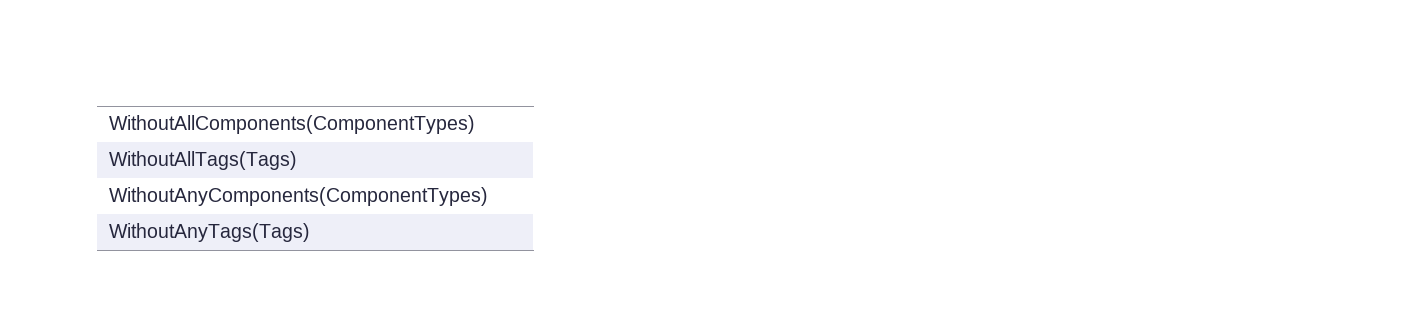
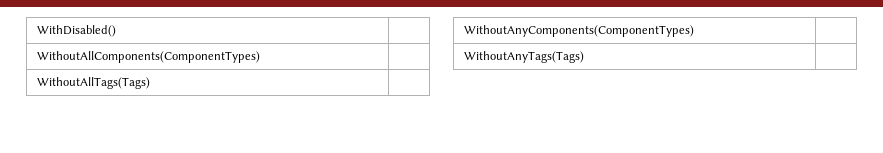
(108, 124) none -> [36,25,116,37] WithDisabled() | //

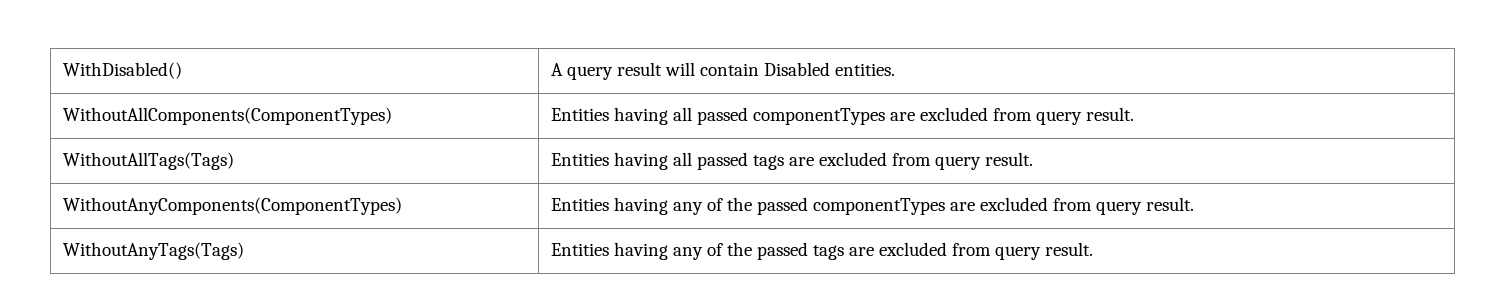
[36,51,260,63] [36,77,150,89] [463,25,694,37] [463,51,584,63] // WithoutAllComponents(ComponentTypes) | // WithoutAllTags(Tags) | // WithoutAnyComponents(ComponentTypes) | // WithoutAnyTags(Tags) | -> [551,62,896,80] [63,107,393,125] [551,107,1135,125] [63,152,235,170] [551,152,1034,170] [63,197,403,215] [551,197,1195,215] [63,242,245,260] [551,242,1094,260] A query result will contain Disabled entities. // WithoutAllComponents(ComponentTypes) | Entities having all passed componentTypes are excluded from query result. // WithoutAllTags(Tags) | Entities having all passed tags are excluded from query result. // WithoutAnyComponents(ComponentTypes) | Entities having any of the passed componentTypes are excluded from query result. // WithoutAnyTags(Tags) | Entities having any of the passed tags are excluded from query result.

